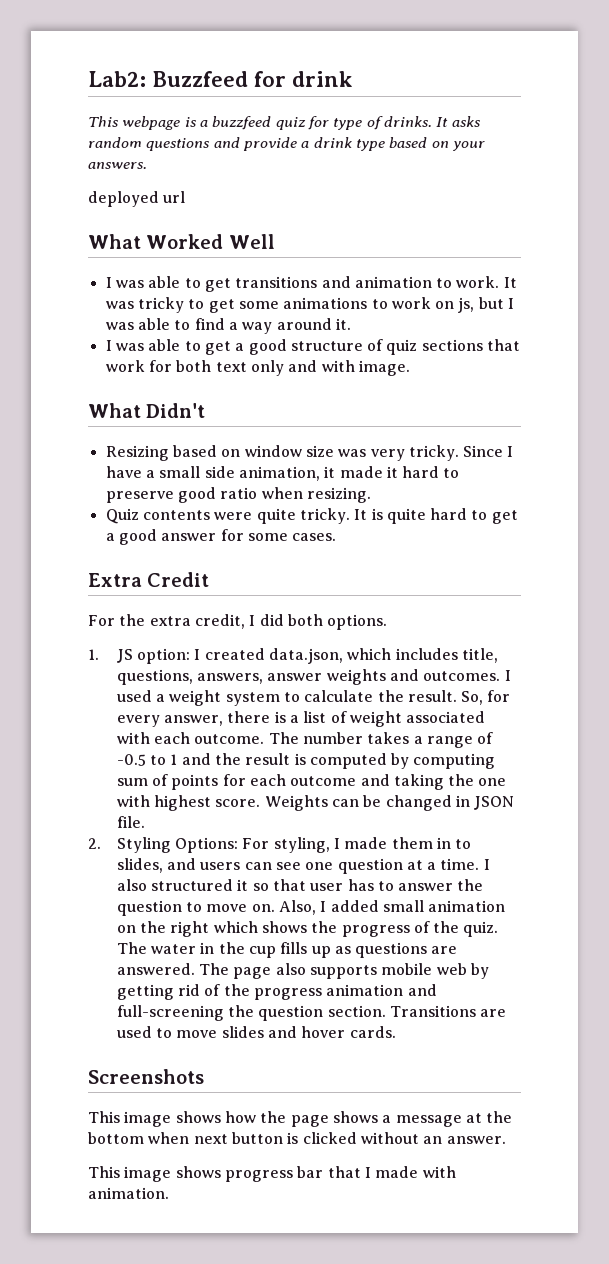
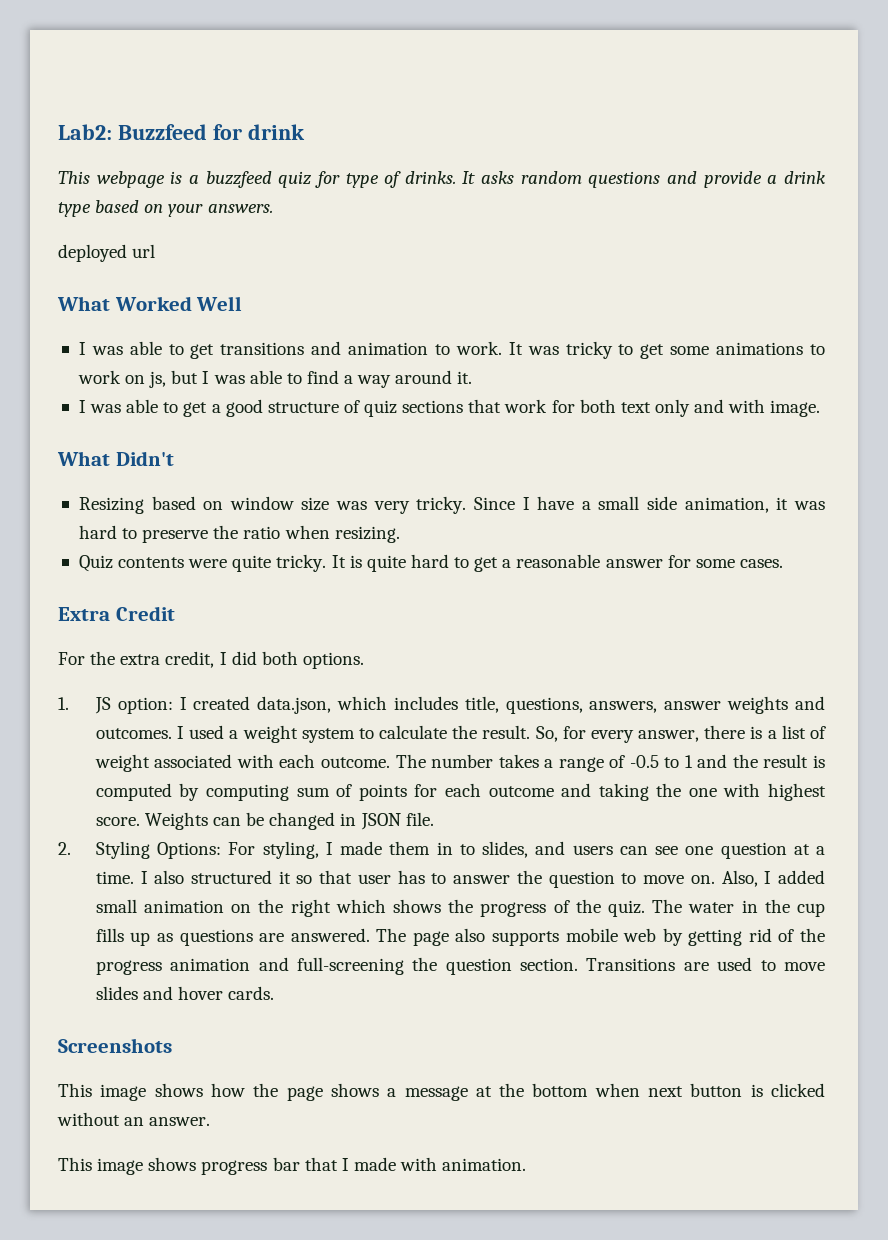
[339,466,398,478] made it -> [794,501,826,510] was
[177,487,216,503] good -> [213,525,239,539] the
[118,529,157,545] good -> [516,554,601,568] reasonable

